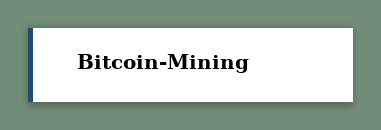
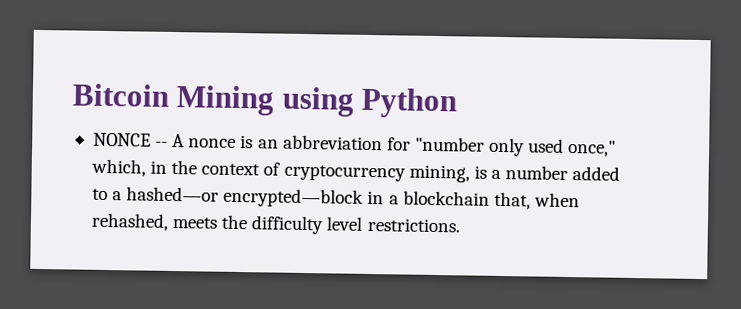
[77,54,249,73] Bitcoin-Mining -> [72,83,458,119] [92,132,617,157] [90,158,621,183] [91,186,580,210] [90,212,461,235] Bitcoin Mining using Python // NONCE -- A nonce is an abbreviation for "number only used once," which, in the context of cryptocurrency mining, is a number added to a hashed—or encrypted—block in a blockchain that, when rehashed, meets the difficulty level restrictions.

